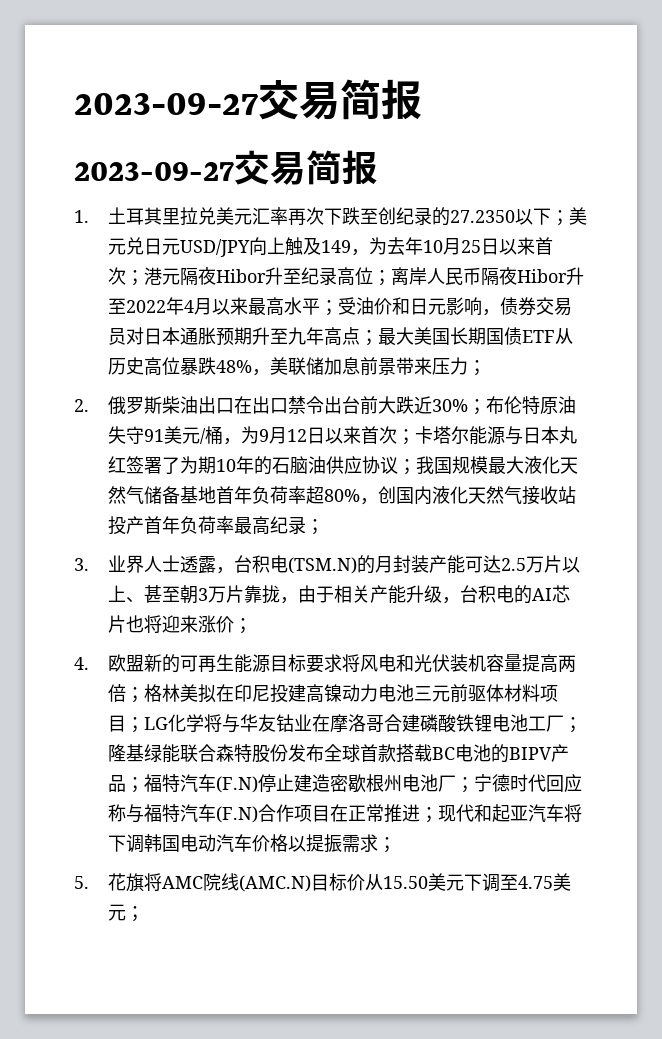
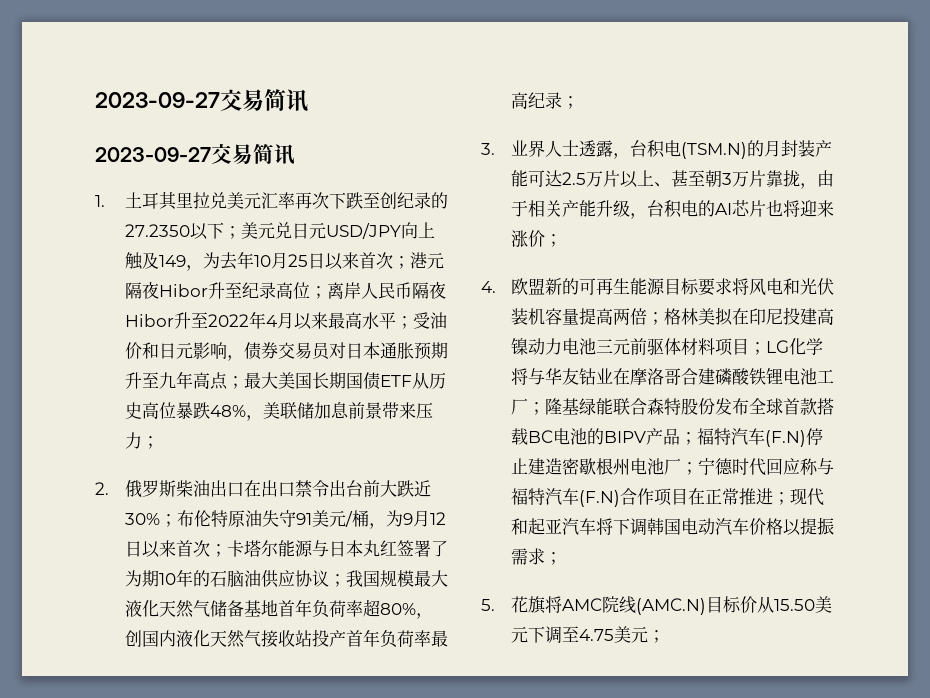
[74,79,422,120] [74,150,378,185] 2023-09-27交易简报 // 2023-09-27交易简报 -> [95,89,308,112] [95,144,295,165] 2023-09-27交易简讯 // 2023-09-27交易简讯

